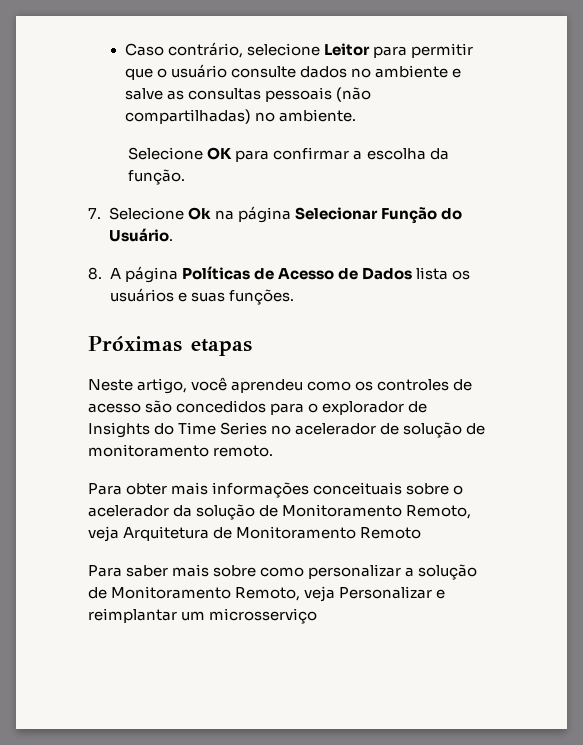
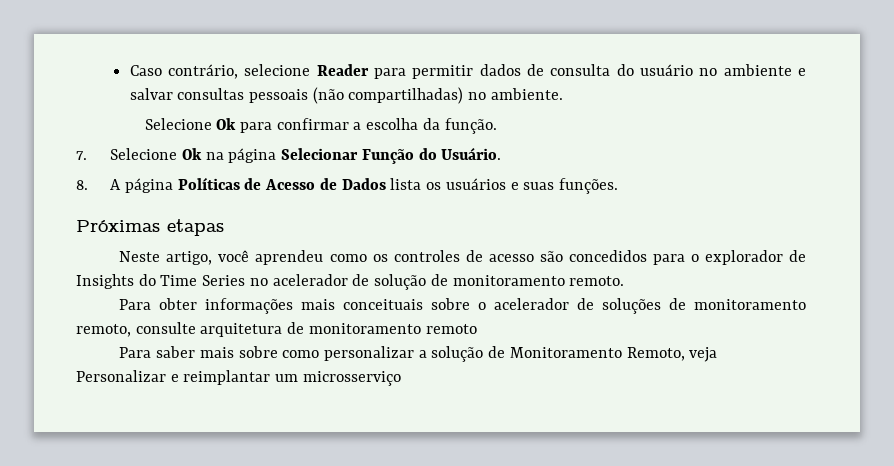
[323,43,370,56] Leitor -> [316,64,369,76] Reader
[124,64,347,80] que o usuário consulte dados -> [479,64,693,76] dados de consulta do usuário
[124,88,184,100] salve as -> [129,88,173,100] salvar
[207,147,233,160] OK -> [216,118,237,130] Ok
[171,482,310,498] mais informações -> [205,298,336,314] informações mais
[173,504,472,520] [88,526,422,542] da solução de Monitoramento Remoto, veja Arquitetura de Monitoramento Remoto -> [577,298,806,314] [76,322,477,337] de soluções de monitoramento remoto, consulte arquitetura de monitoramento remoto

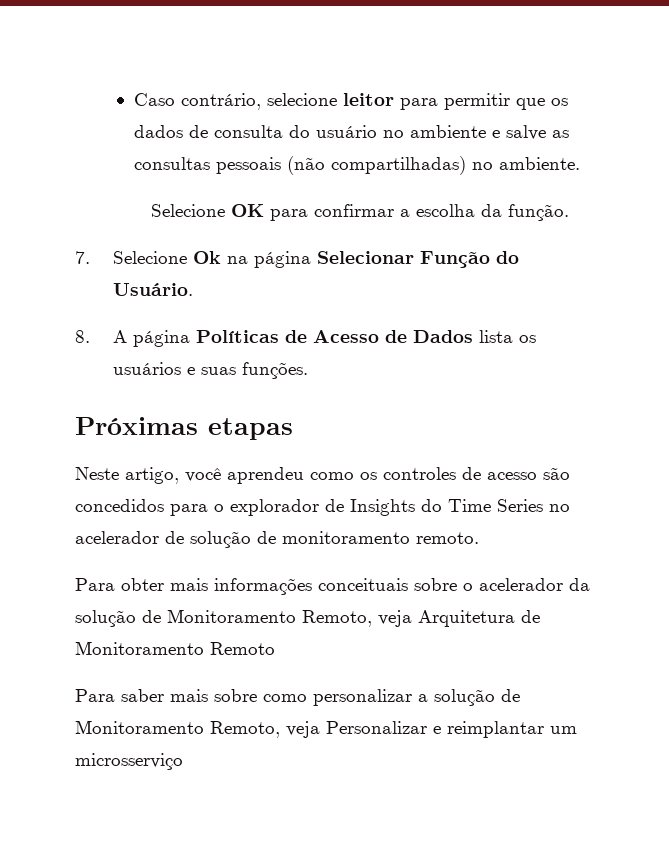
[316,64,369,76] Reader -> [342,93,394,106] leitor
(474, 72) none -> [515,98,568,110] que os
[129,88,173,100] salvar -> [505,125,569,140] salve as
[216,118,237,130] Ok -> [230,204,264,217] OK
[205,298,336,314] informações mais -> [170,578,312,595] mais informações
[577,298,806,314] [76,322,477,337] de soluções de monitoramento remoto, consulte arquitetura de monitoramento remoto -> [569,578,590,591] [75,609,540,627] [75,641,275,655] da solução de Monitoramento Remoto, veja Arquitetura de Monitoramento Remoto

